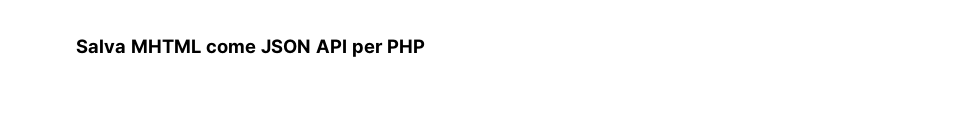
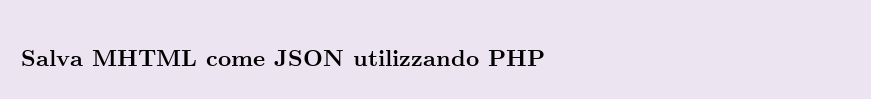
[315,39,383,57] API per -> [353,50,479,66] utilizzando

